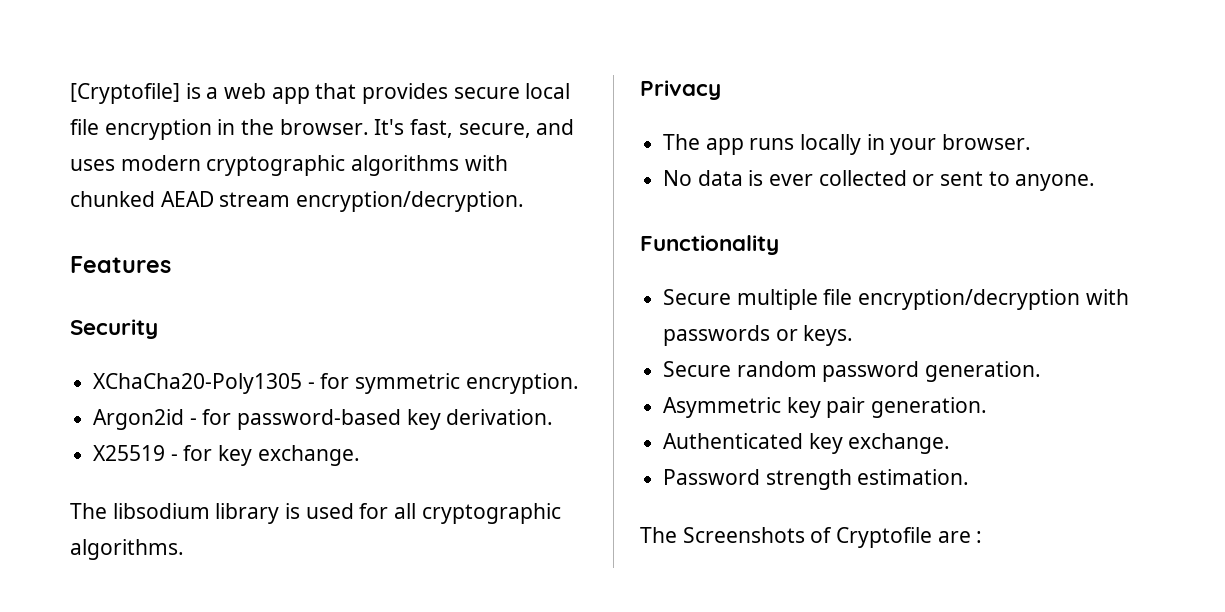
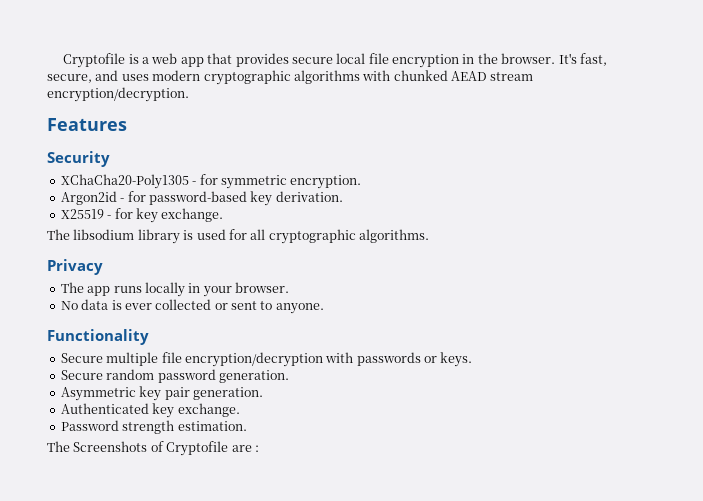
[70,83,180,104] [Cryptofile] -> [63,53,126,68] Cryptofile

